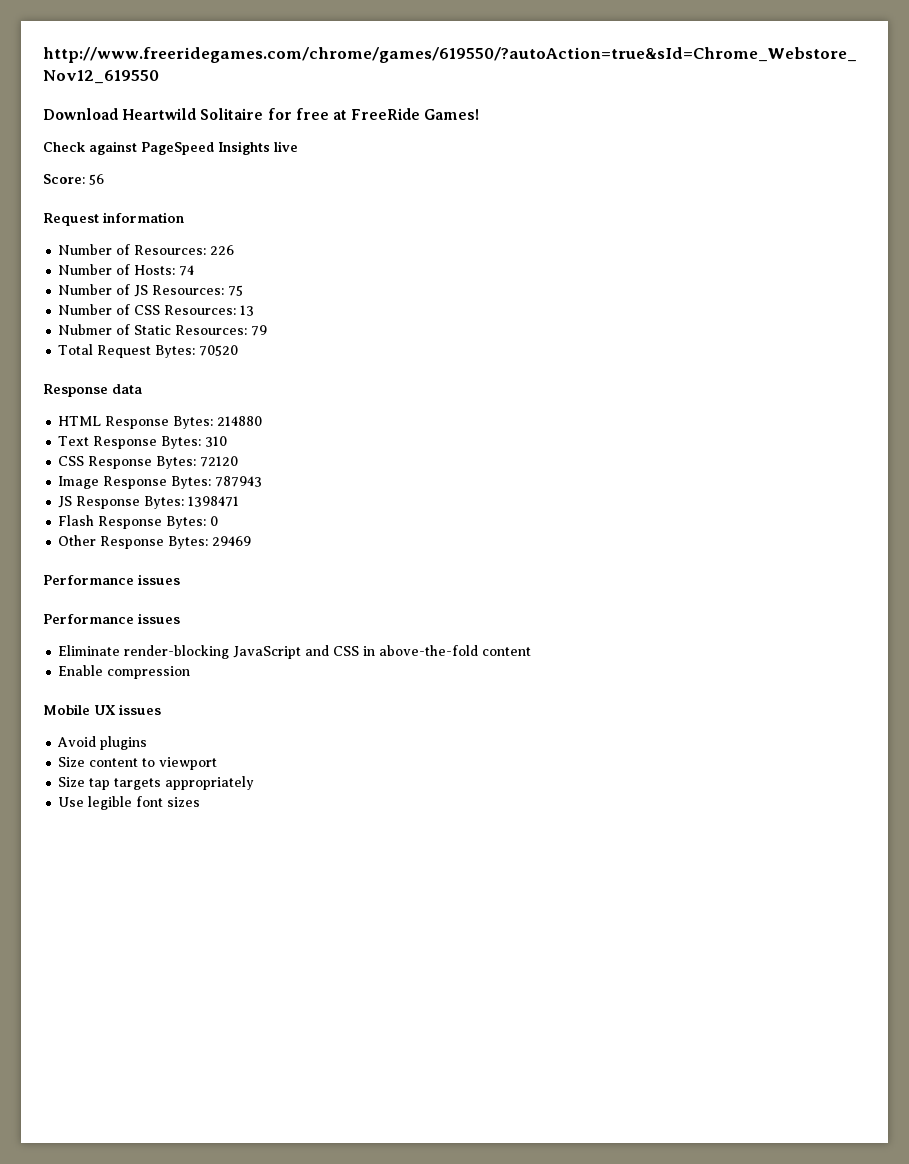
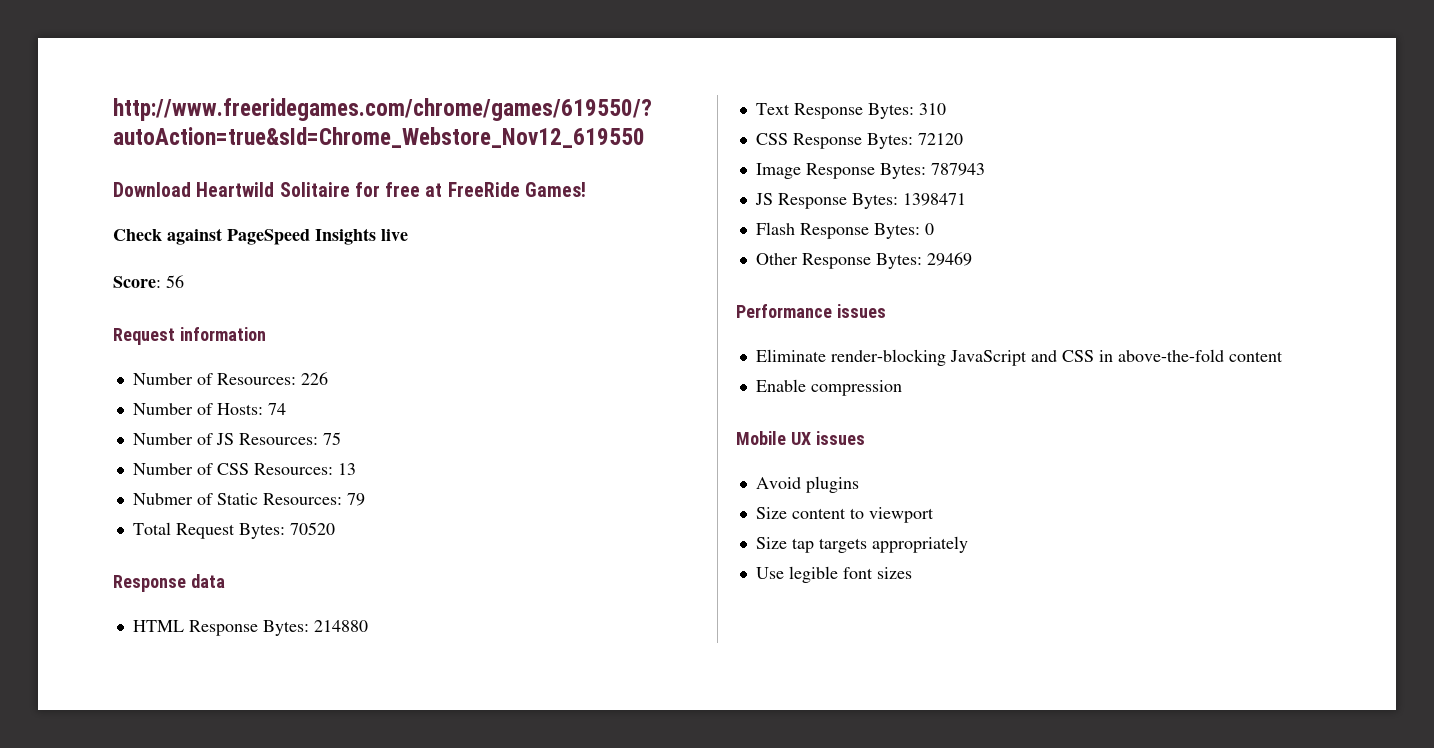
[43,613,180,624] // Performance issues -> (886, 311) none

